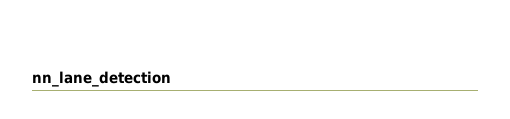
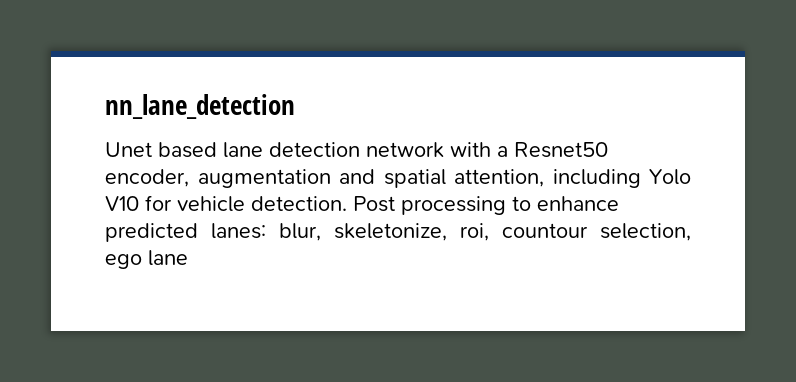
(171, 79) none -> [105,142,608,158] [105,169,691,188] [105,195,619,215] [105,223,691,242] [105,250,188,269] // Unet based lane detection network with a Resnet50 encoder, augmentation and spatial attention, including Yolo V10 for vehicle detection. Post processing to enhance predicted lanes: blur, skeletonize, roi, countour selection, ego lane

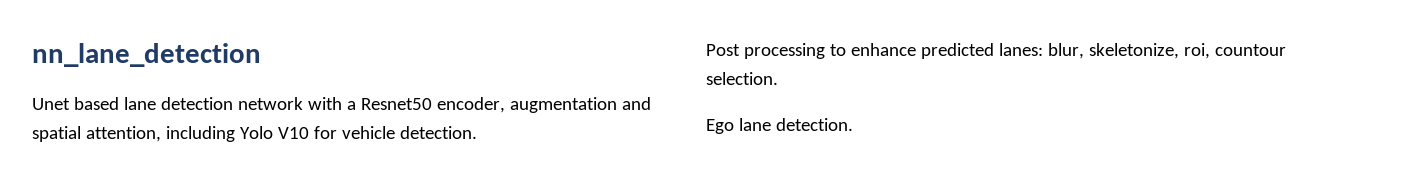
(347, 203) none -> (477, 132) //
[600,223,691,241] [105,250,188,269] selection, ego lane -> [706,72,778,85] [706,118,853,134] selection. // Ego lane detection.

